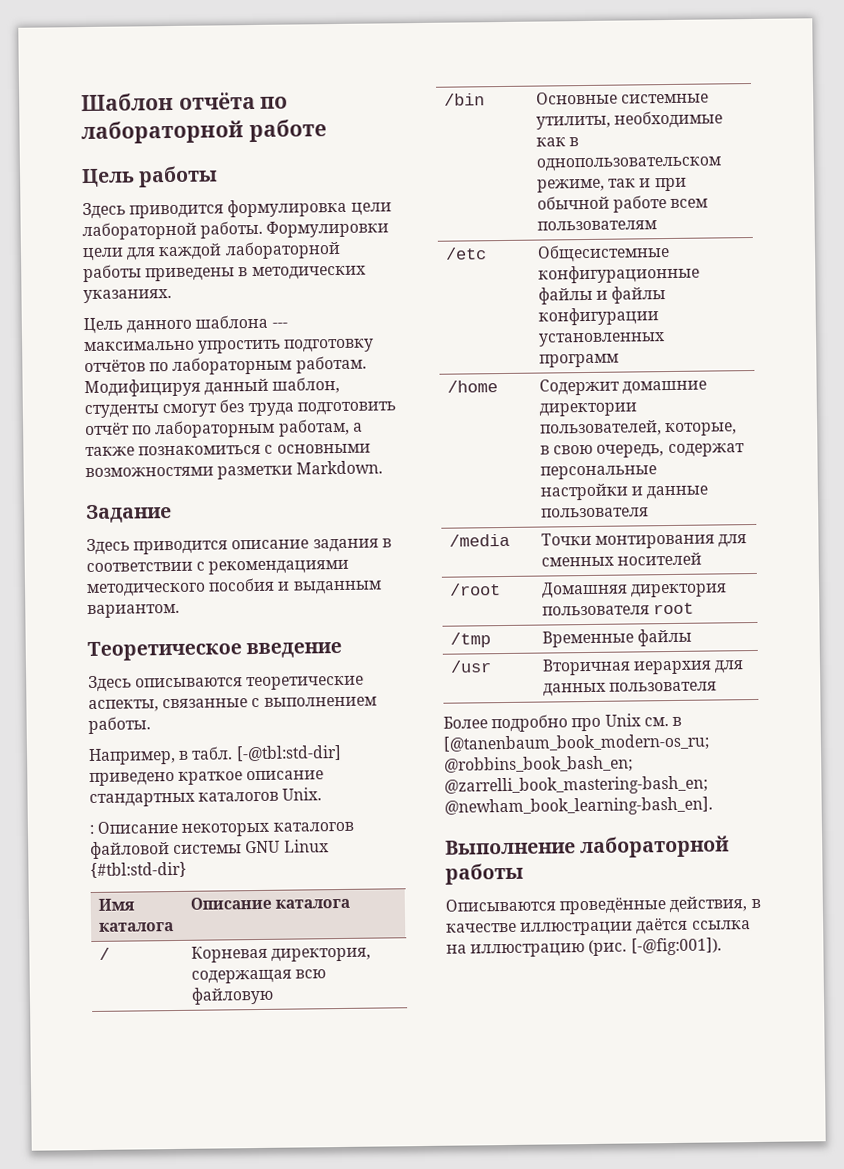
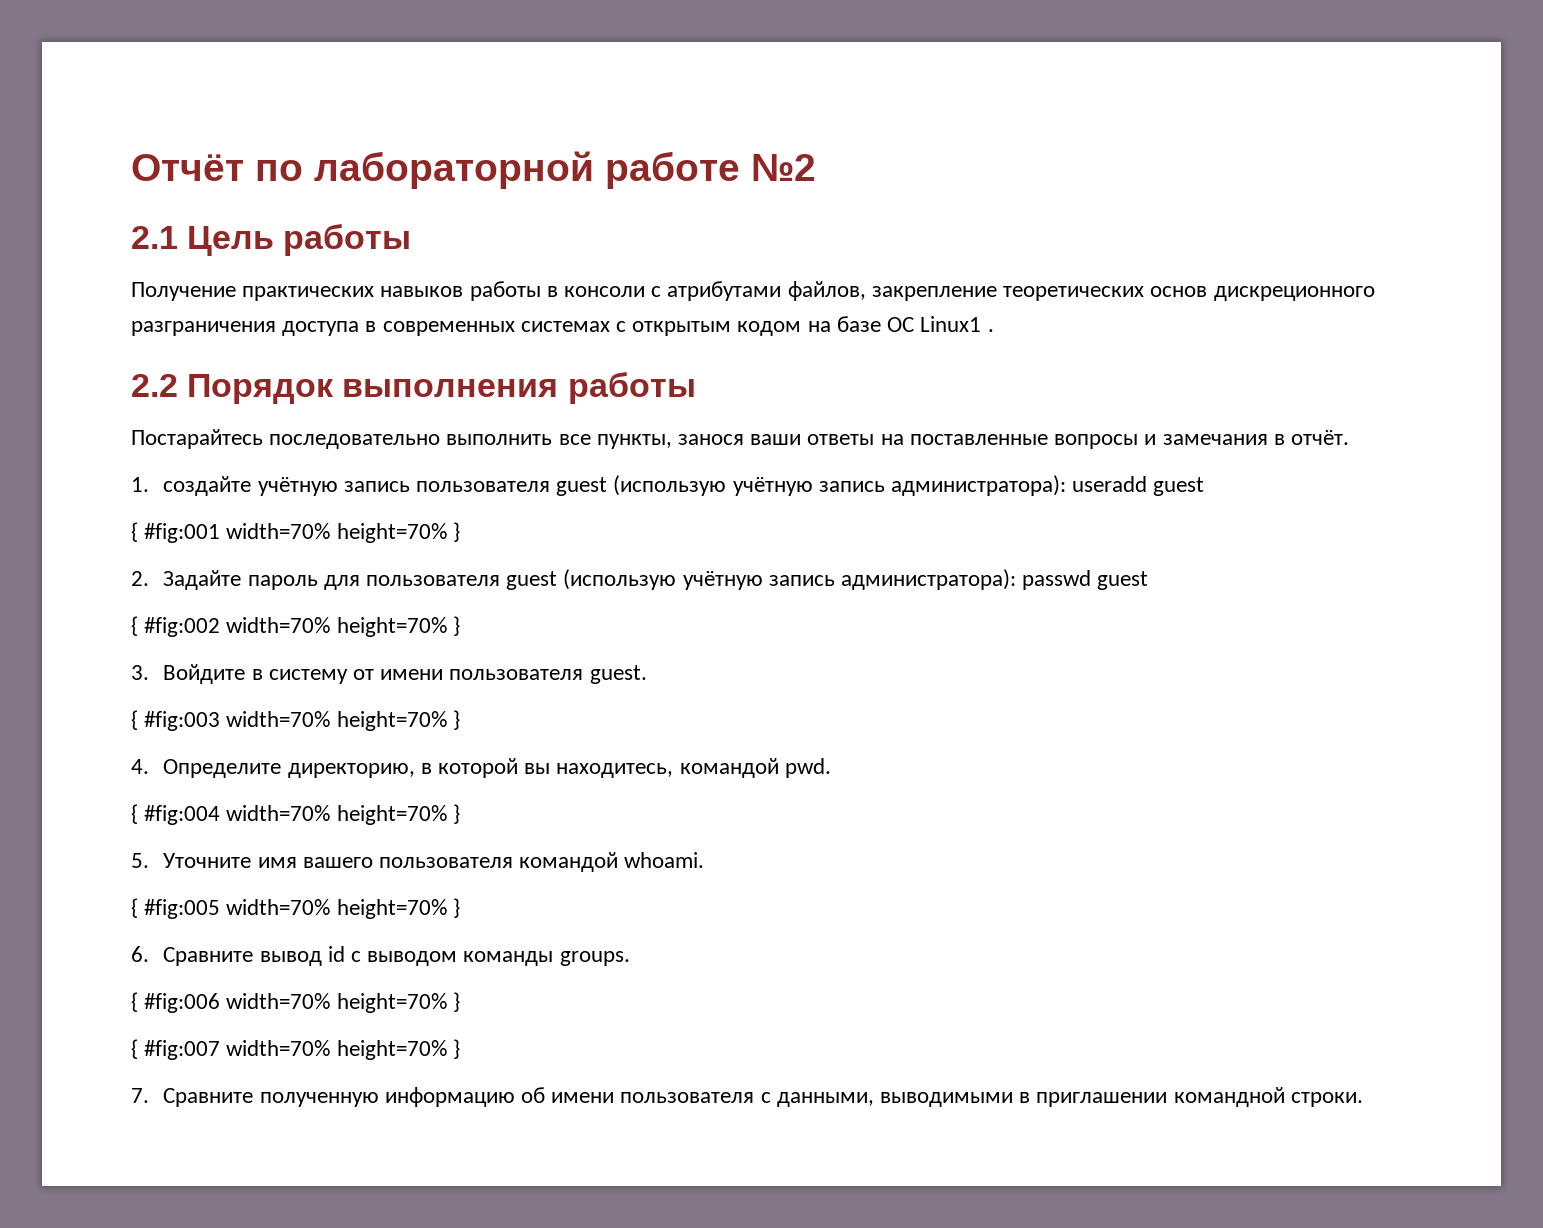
[81,91,256,112] Шаблон отчёта -> [131,154,244,181] Отчёт
(327, 131) // -> [751,154,816,181] [131,226,178,249] №2 // 2.1
[82,198,392,220] [82,220,390,241] [82,240,341,262] [83,264,366,283] [83,288,172,304] [83,314,288,335] [84,338,375,354] [84,355,367,375] [84,376,341,398] [84,399,396,419] [85,418,363,439] [85,443,371,457] [85,460,384,480] [86,504,172,524] [86,538,392,556] [86,559,350,575] [86,577,382,598] [87,603,180,619] [87,640,343,662] [88,675,365,693] [88,696,377,713] [88,716,151,735] [88,744,342,766] [89,770,325,787] [89,787,323,808] [89,820,354,837] [90,839,329,860] [90,861,187,879] [98,898,136,911] [99,922,175,932] [190,896,351,910] [99,947,111,960] [191,945,372,963] [191,969,327,984] [191,986,275,1005] [444,93,486,106] [536,91,710,105] [536,110,724,130] [536,137,580,147] [536,156,723,172] [537,177,687,193] [537,195,709,213] [537,220,658,231] [445,247,488,260] [537,243,671,263] [538,264,701,284] [538,286,667,305] [538,307,660,326] [538,332,666,347] [539,353,620,368] [447,380,499,393] [539,378,708,396] [539,402,638,417] [540,420,738,437] [540,443,745,458] [540,465,658,480] [540,483,709,501] [541,507,650,518] [449,533,511,547] [541,532,748,549] [541,552,703,567] [449,583,502,596] [541,581,728,599] [542,602,695,616] [450,632,492,648] [542,628,693,648] [450,660,493,673] [542,658,745,676] [543,681,718,697] [443,713,682,733] [443,733,710,753] [444,755,633,774] [444,775,708,796] [444,796,713,817] [445,835,731,859] [445,862,524,885] [445,896,761,915] [446,917,751,936] [446,937,722,958] Здесь приводится формулировка цели лабораторной работы. Формулировки цели для каждой лабораторной работы приведены в методических указаниях. // Цель данного шаблона --- максимально упростить подготовку отчётов по лабораторным работам. Модифицируя данный шаблон, студенты смогут без труда подготовить отчёт по лабораторным работам, а также познакомиться с основными возможностями разметки Markdown. // Задание // Здесь приводится описание задания в соответствии с рекомендациями методического пособия и выданным вариантом. // Теоретическое введение // Здесь описываются теоретические аспекты, связанные с выполнением работы. // Например, в табл. [-@tbl:std-dir] приведено краткое описание стандартных каталогов Unix. // : Описание некоторых каталогов файловой системы GNU Linux {#tbl:std-dir} // Имя каталога | Описание каталога // / | Корневая директория, содержащая всю файловую // /bin | Основные системные утилиты, необходимые как в однопользовательском режиме, так и при обычной работе всем пользователям // /etc | Общесистемные конфигурационные файлы и файлы конфигурации установленных программ // /home | Содержит домашние директории пользователей, которые, в свою очередь, содержат персональные настройки и данные пользователя // /media | Точки монтирования для сменных носителей // /root | Домашняя директория пользователя root // /tmp | Временные файлы // /usr | Вторичная иерархия для данных пользователя // Более подробно про Unix см. в [@tanenbaum_book_modern-os_ru; @robbins_book_bash_en; @zarrelli_book_mastering-bash_en; @newham_book_learning-bash_en]. // Выполнение лабораторной работы // Описываются проведённые действия, в качестве иллюстрации даётся ссылка на иллюстрацию (рис. [-@fig:001]). -> [131,281,1375,301] [131,316,994,336] [131,372,696,404] [131,429,1349,449] [131,475,1205,496] [131,522,460,543] [131,569,1149,590] [131,616,460,637] [131,664,647,684] [131,710,460,731] [131,758,831,778] [131,804,460,825] [131,852,705,872] [131,898,460,919] [131,946,630,966] [131,992,460,1013] [131,1039,460,1060] [131,1087,1363,1107] Получение практических навыков работы в консоли с атрибутами файлов, закрепление теоретических основ дискреционного разграничения доступа в современных системах с открытым кодом на базе ОС Linux1 . // 2.2 Порядок выполнения работы // Постарайтесь последовательно выполнить все пункты, занося ваши ответы на поставленные вопросы и замечания в отчёт. // 1. создайте учётную запись пользователя guest (использую учётную запись администратора): useradd guest // { #fig:001 width=70% height=70% } // 2. Задайте пароль для пользователя guest (использую учётную запись администратора): passwd guest // { #fig:002 width=70% height=70% } // 3. Войдите в систему от имени пользователя guest. // { #fig:003 width=70% height=70% } // 4. Определите директорию, в которой вы находитесь, командой pwd. // { #fig:004 width=70% height=70% } // 5. Уточните имя вашего пользователя командой whoami. // { #fig:005 width=70% height=70% } // 6. Сравните вывод id с выводом команды groups. // { #fig:006 width=70% height=70% } // { #fig:007 width=70% height=70% } // 7. Сравните полученную информацию об имени пользователя с данными, выводимыми в приглашении командной строки.

